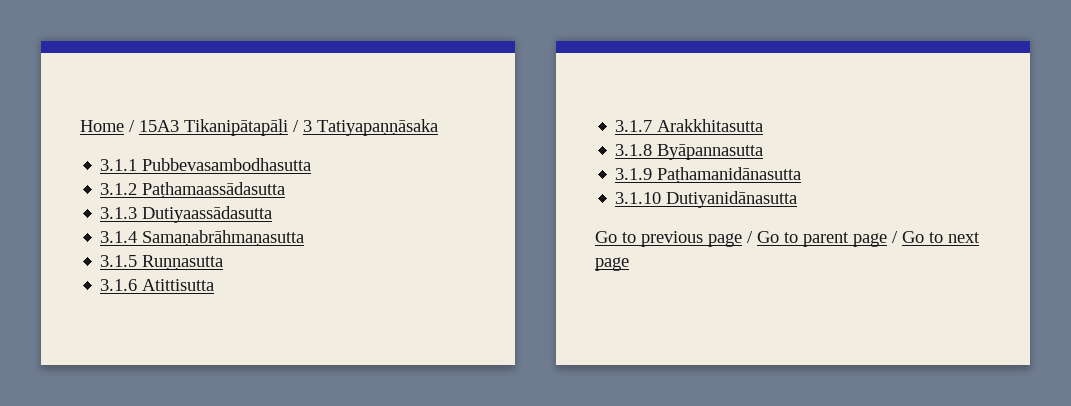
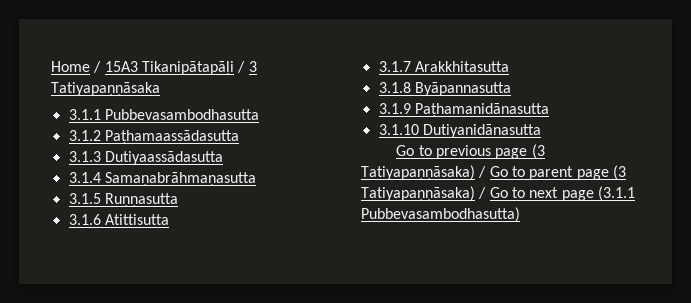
(742, 240) none -> [531,144,545,159] [361,165,475,180] (3 Tatiyapaṇṇāsaka)
(887, 240) none -> [612,165,626,180] [361,186,475,201] (3 Tatiyapaṇṇāsaka)
(629, 264) none -> [597,186,635,201] [361,207,520,222] (3.1.1 Pubbevasambodhasutta)

